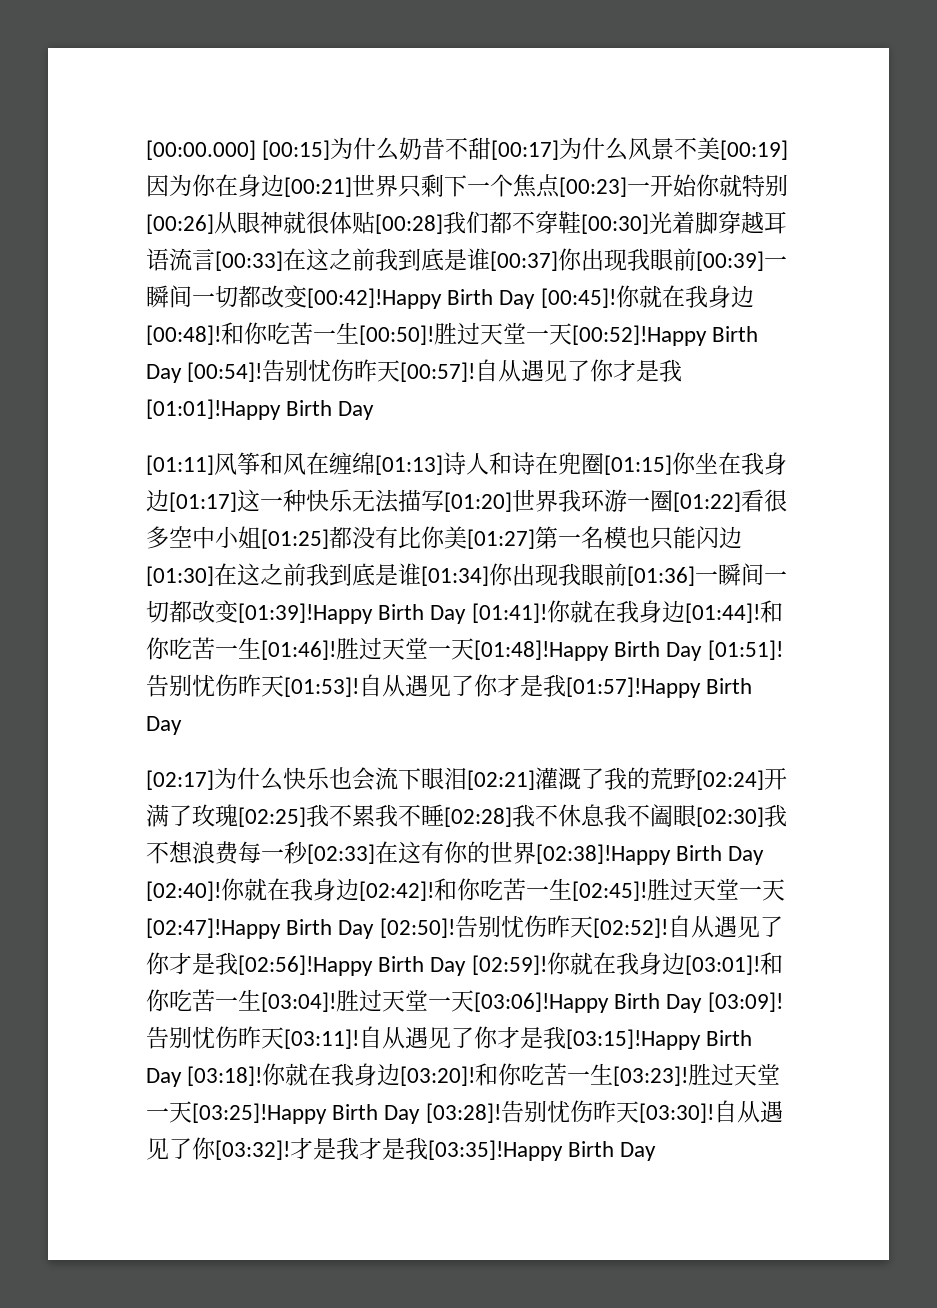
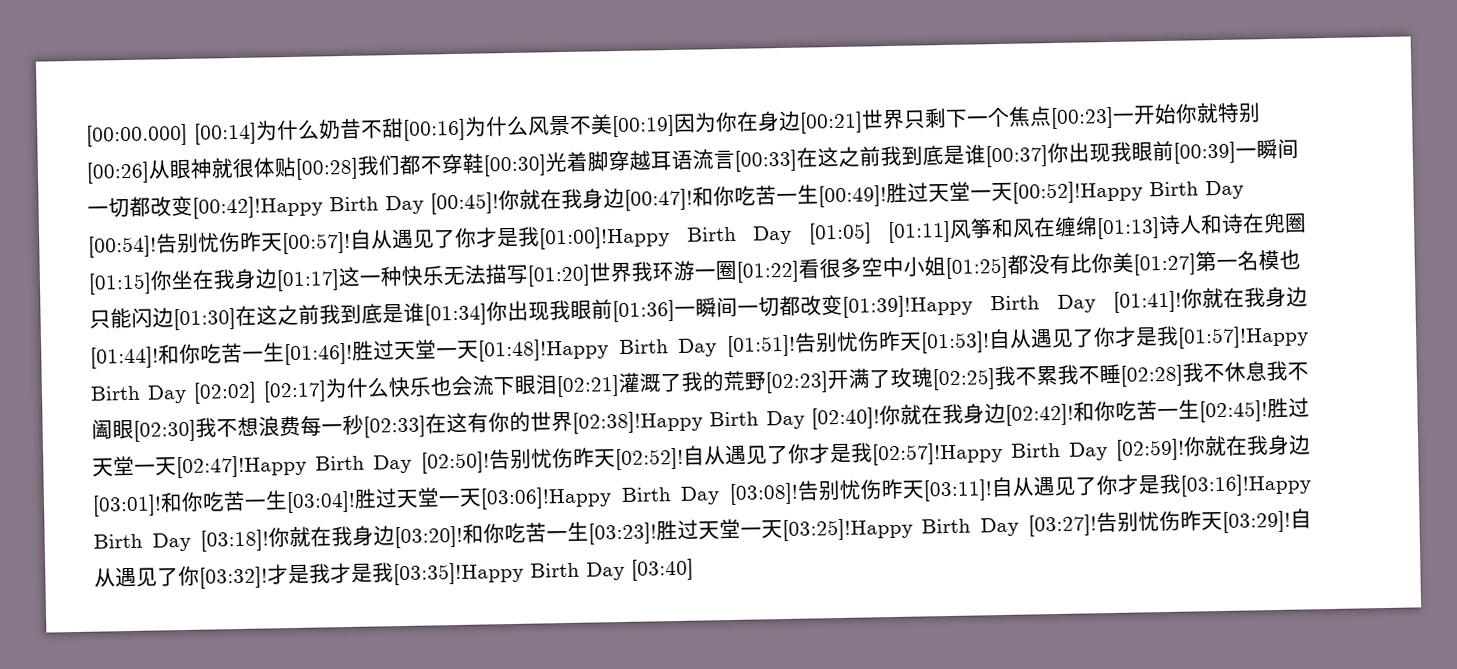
[262,140,331,160] [00:15] -> [194,122,257,145] [00:14]
[491,140,560,160] [00:17] -> [403,118,466,141] [00:16]
[146,322,434,345] [00:48]!和你吃苦一生[00:50]! -> [624,184,887,211] [00:47]!和你吃苦一生[00:49]!
[146,399,375,420] [01:01]!Happy Birth Day // -> [539,222,872,250] [01:00]!Happy Birth Day [01:05]
(182, 725) // -> [193,381,257,404] [02:02]
[696,770,764,790] [02:24] -> [765,371,829,394] [02:23]
[238,955,373,976] [02:56]!Happy -> [871,442,1003,466] [02:57]!Happy
[707,992,783,1012] [03:09]! -> [728,482,799,506] [03:08]!
[566,1029,701,1050] [03:15]!Happy -> [1180,473,1312,497] [03:16]!Happy
[425,1100,714,1123] [03:28]!告别忧伤昨天[03:30]! -> [1027,510,1291,537] [03:27]!告别忧伤昨天[03:29]!
(657, 1151) none -> [631,558,694,581] [03:40]

